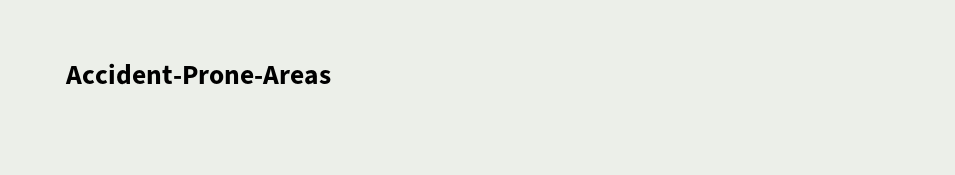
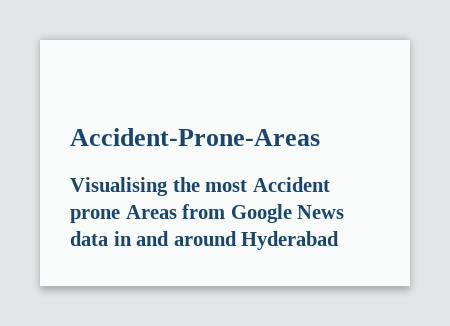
(331, 74) none -> [70,177,330,196] [70,204,345,223] [70,231,340,250] // Visualising the most Accident prone Areas from Google News data in and around Hyderabad

